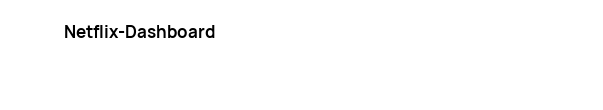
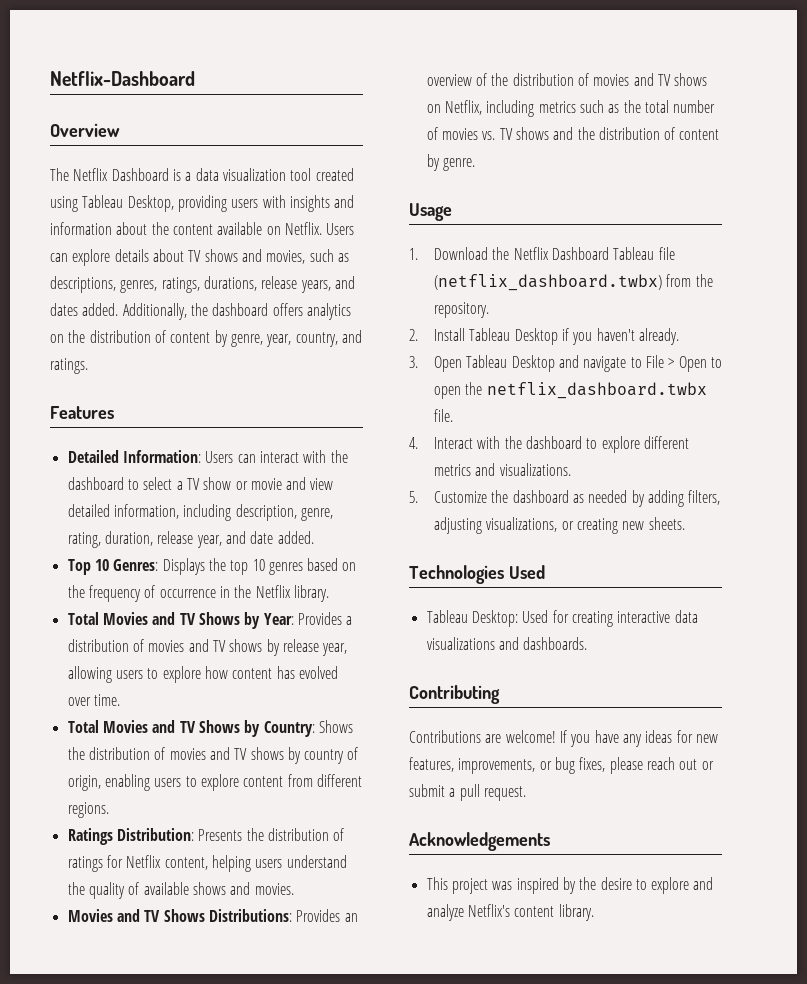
(215, 31) none -> [50,123,120,137] [50,168,354,181] [50,195,355,212] [50,222,355,235] [50,249,349,266] [50,276,355,293] [50,303,351,320] [50,330,362,347] [50,358,88,374] [50,406,114,419] [67,450,348,463] [67,477,334,490] [67,504,333,521] [67,531,314,548] [67,558,357,575] [67,585,329,602] [67,612,353,629] [67,639,348,656] [67,666,338,683] [67,694,120,706] [67,720,353,737] [67,747,359,764] [67,774,362,791] [67,802,109,818] [67,828,345,845] [67,855,347,872] [67,882,294,899] [67,909,358,922] [426,73,708,86] [426,100,716,117] [426,127,720,140] [426,154,475,171] [409,203,452,221] [409,247,675,260] [433,274,713,291] [433,302,489,318] [409,328,679,345] [409,355,722,372] [433,382,707,399] [433,409,453,422] [409,436,689,453] [433,463,571,476] [409,490,721,507] [433,517,685,534] [409,565,545,584] [426,610,698,627] [426,637,588,650] [409,685,500,704] [409,730,718,747] [409,757,714,774] [409,784,526,801] [409,832,550,851] [426,877,714,894] [426,904,594,921] // Overview // The Netflix Dashboard is a data visualization tool created using Tableau Desktop, providing users with insights and information about the content available on Netflix. Users can explore details about TV shows and movies, such as descriptions, genres, ratings, durations, release years, and dates added. Additionally, the dashboard offers analytics on the distribution of content by genre, year, country, and ratings. // Features // Detailed Information: Users can interact with the dashboard to select a TV show or movie and view detailed information, including description, genre, rating, duration, release year, and date added. // Top 10 Genres: Displays the top 10 genres based on the frequency of occurrence in the Netflix library. // Total Movies and TV Shows by Year: Provides a distribution of movies and TV shows by release year, allowing users to explore how content has evolved over time. // Total Movies and TV Shows by Country: Shows the distribution of movies and TV shows by country of origin, enabling users to explore content from different regions. // Ratings Distribution: Presents the distribution of ratings for Netflix content, helping users understand the quality of available shows and movies. // Movies and TV Shows Distributions: Provides an overview of the distribution of movies and TV shows on Netflix, including metrics such as the total number of movies vs. TV shows and the distribution of content by genre. // Usage // 1. Download the Netflix Dashboard Tableau file (netflix_dashboard.twbx) from the repository. // 2. Install Tableau Desktop if you haven't already. // 3. Open Tableau Desktop and navigate to File > Open to open the netflix_dashboard.twbx file. // 4. Interact with the dashboard to explore different metrics and visualizations. // 5. Customize the dashboard as needed by adding filters, adjusting visualizations, or creating new sheets. // Technologies Used // Tableau Desktop: Used for creating interactive data visualizations and dashboards. // Contributing // Contributions are welcome! If you have any ideas for new features, improvements, or bug fixes, please reach out or submit a pull request. // Acknowledgements // This project was inspired by the desire to explore and analyze Netflix's content library.

